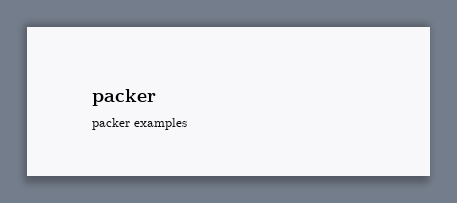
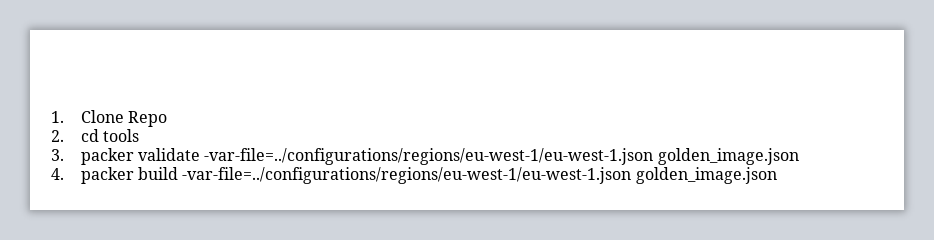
[92,89,156,106] [92,118,187,130] packer // packer examples -> [51,110,168,127] [51,129,140,142] [51,148,799,165] [51,167,777,184] 1. Clone Repo // 2. cd tools // 3. packer validate -var-file=../configurations/regions/eu-west-1/eu-west-1.json golden_image.json // 4. packer build -var-file=../configurations/regions/eu-west-1/eu-west-1.json golden_image.json

